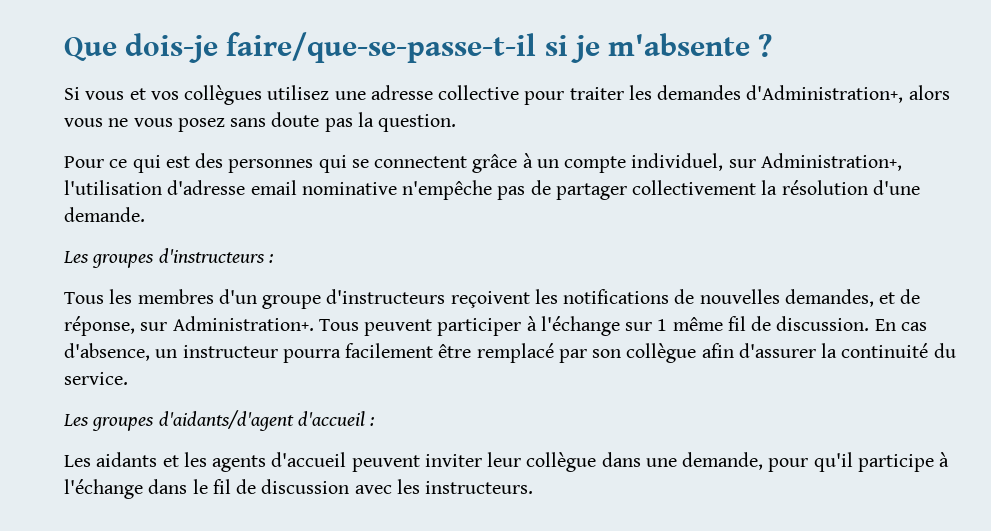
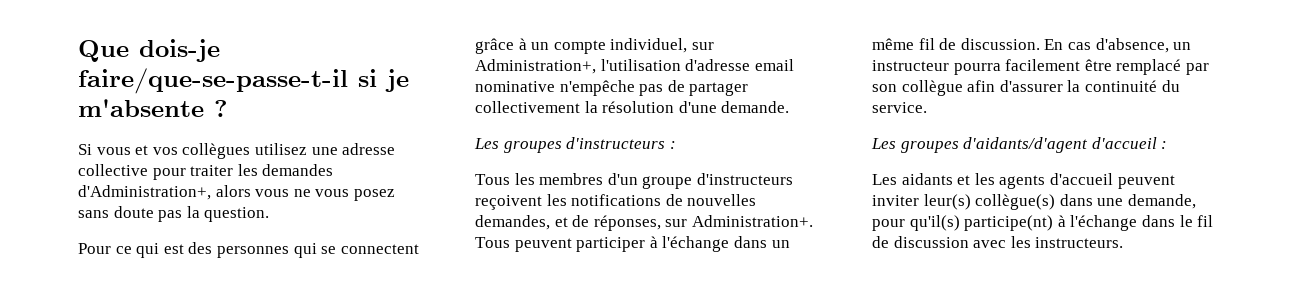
[64,316,135,336] réponse, -> [593,215,661,231] réponses,
[625,319,668,331] sur 1 -> [733,236,790,248] dans un
[487,452,597,472] leur collègue -> [923,194,1056,210] leur(s) collègue(s)
[813,452,934,472] qu'il participe -> [909,215,1054,231] qu'il(s) participe(nt)

